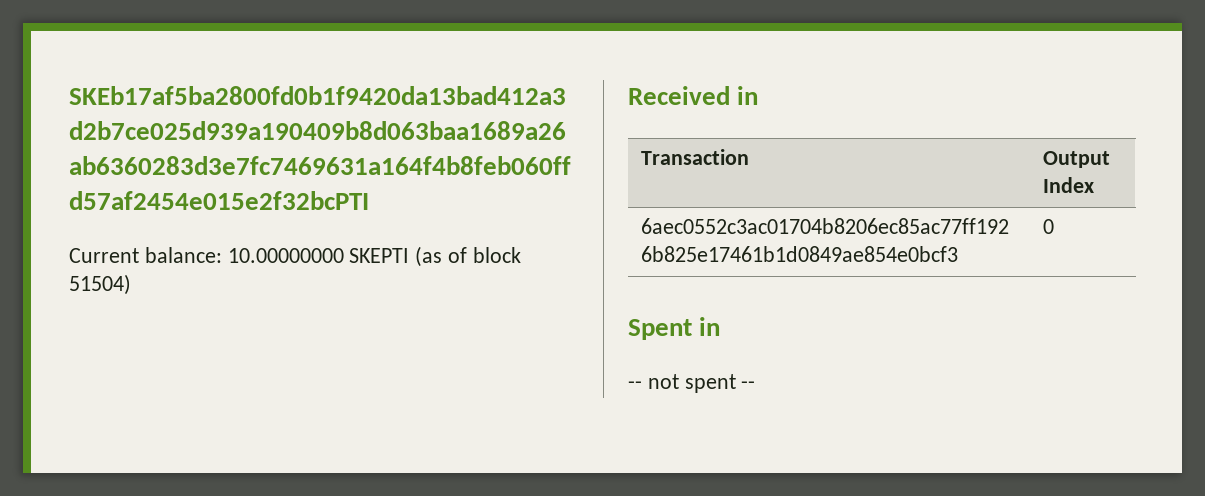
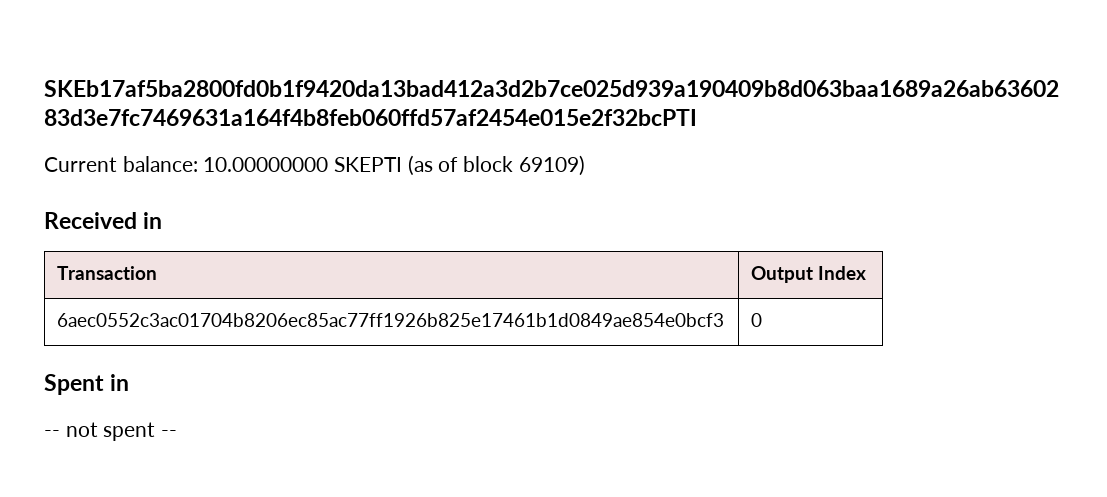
[69,274,131,295] 51504) -> [518,155,585,176] 69109)

